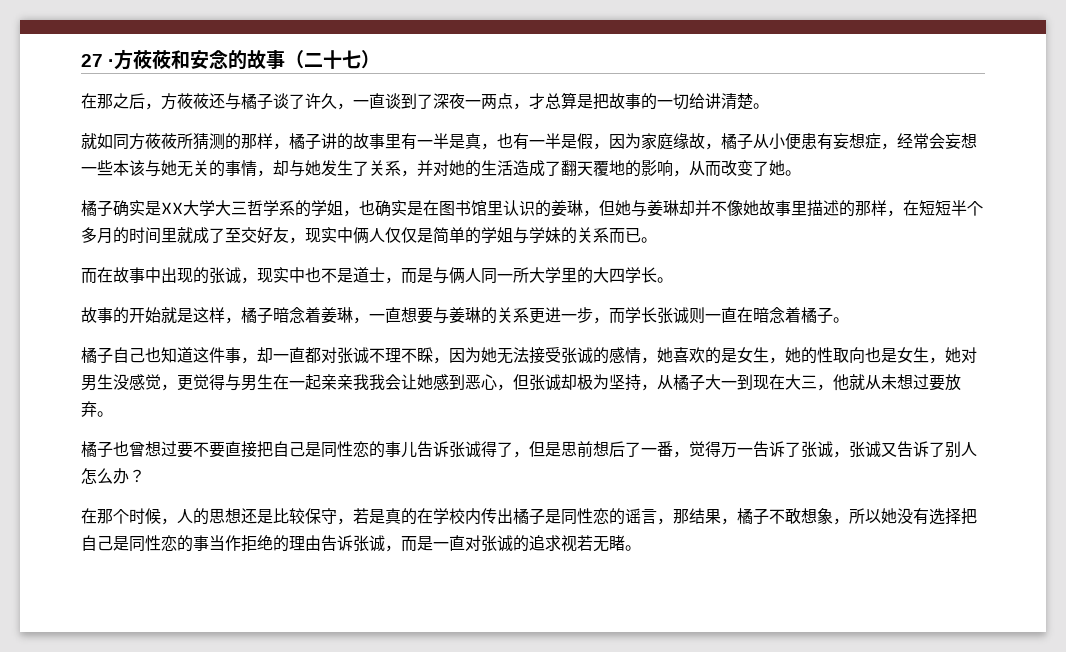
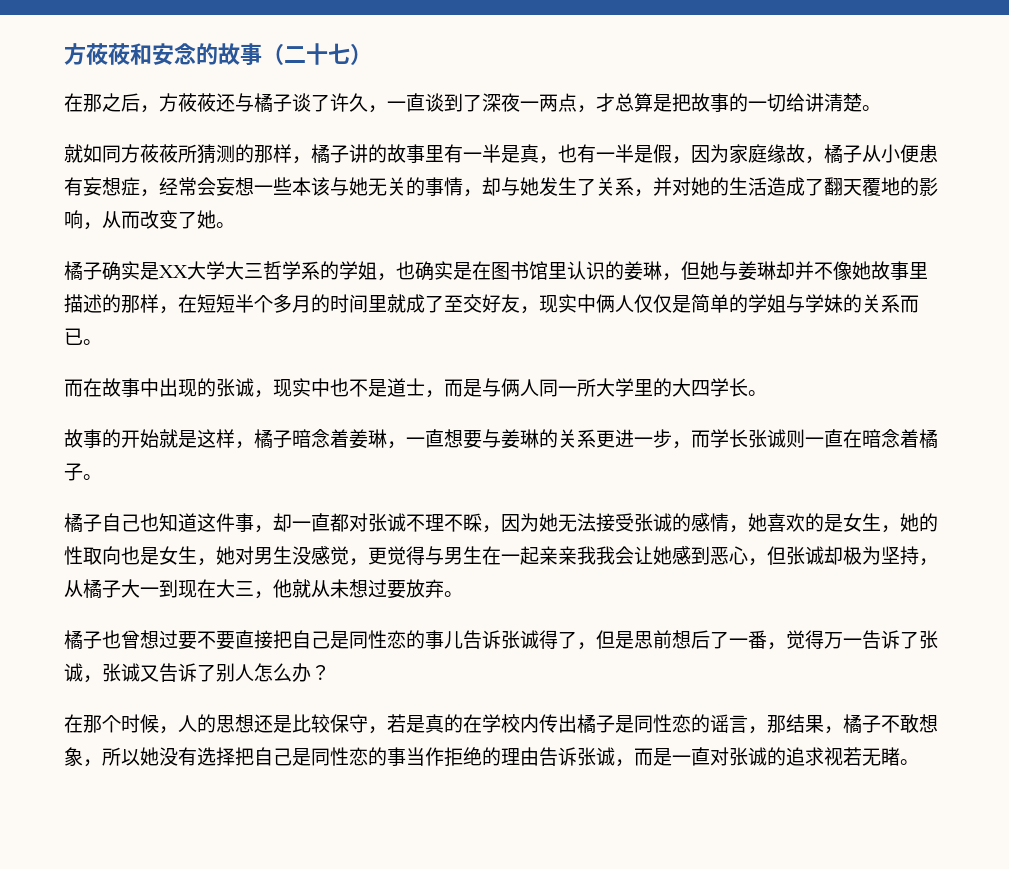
[81,54,115,67] 27 · -> (64, 54) none

